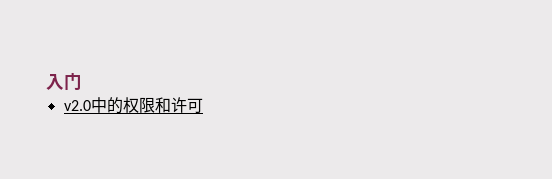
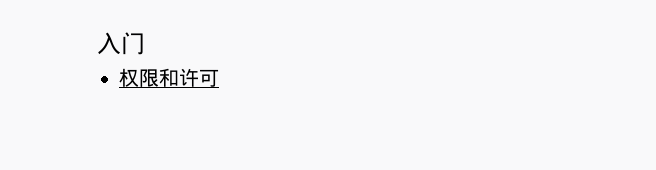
[63,97,123,114] v2.0中的 -> (145, 43) none

